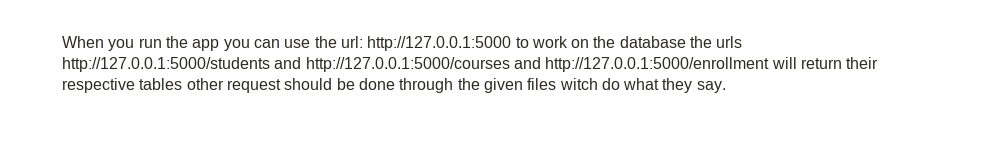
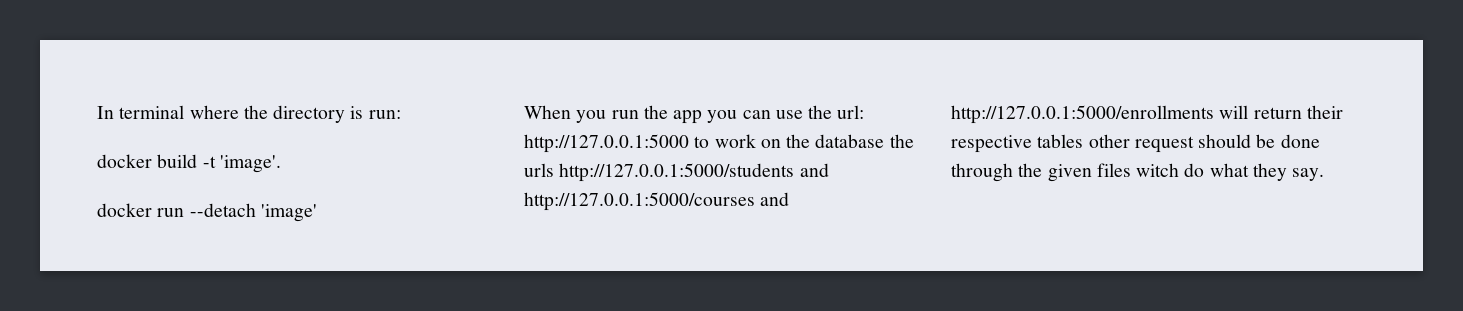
(62, 42) none -> [97,105,401,123] [97,154,281,173] [97,203,317,222] In terminal where the directory is run: // docker build -t 'image'. // docker run --detach 'image' //
[545,57,770,72] http://127.0.0.1:5000/enrollment -> [951,105,1214,124] http://127.0.0.1:5000/enrollments

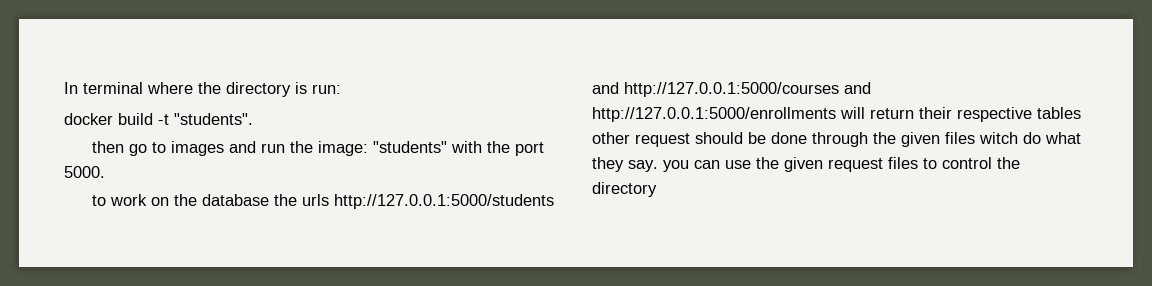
[219,155,281,173] [97,203,317,222] [524,105,865,124] [524,134,689,153] 'image'. // docker run --detach 'image' // When you run the app you can use the url: http://127.0.0.1:5000 -> [174,113,253,125] [91,141,544,156] [64,166,105,178] "students". // then go to images and run the image: "students" with the port 5000. //
(1325, 174) none -> [663,157,1020,172] [592,182,657,197] you can use the given request files to control the directory

